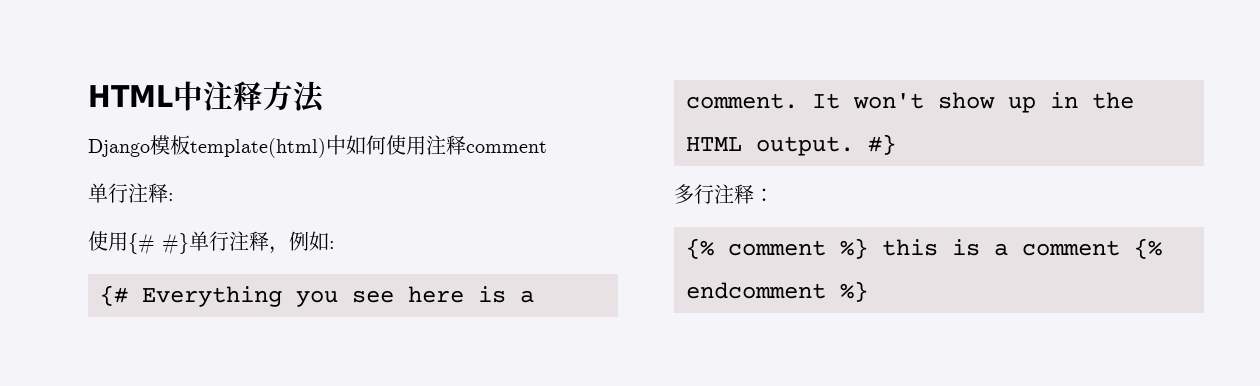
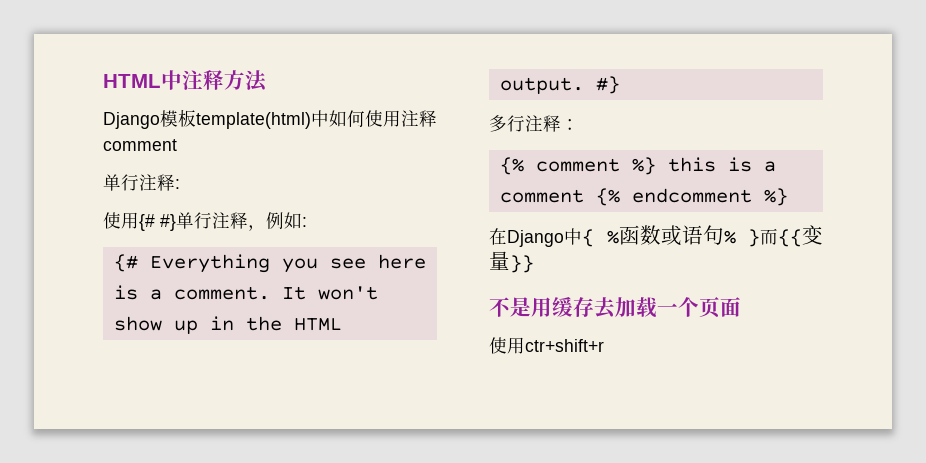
(868, 291) none -> [489,225,823,247] [489,251,534,273] [489,297,741,319] [489,337,604,354] // 在Django中{ %函数或语句% }而{{变量}} // 不是用缓存去加载一个页面 // 使用ctr+shift+r

